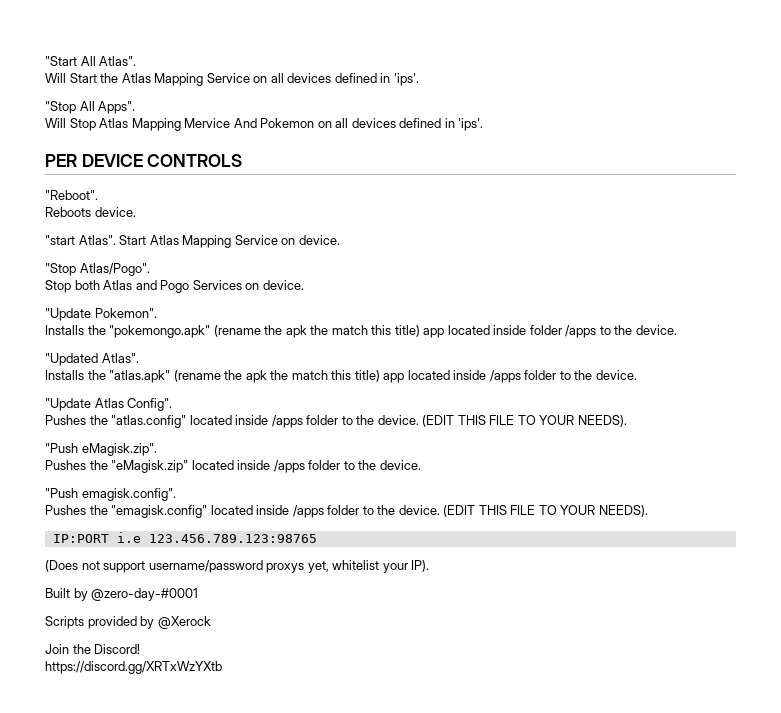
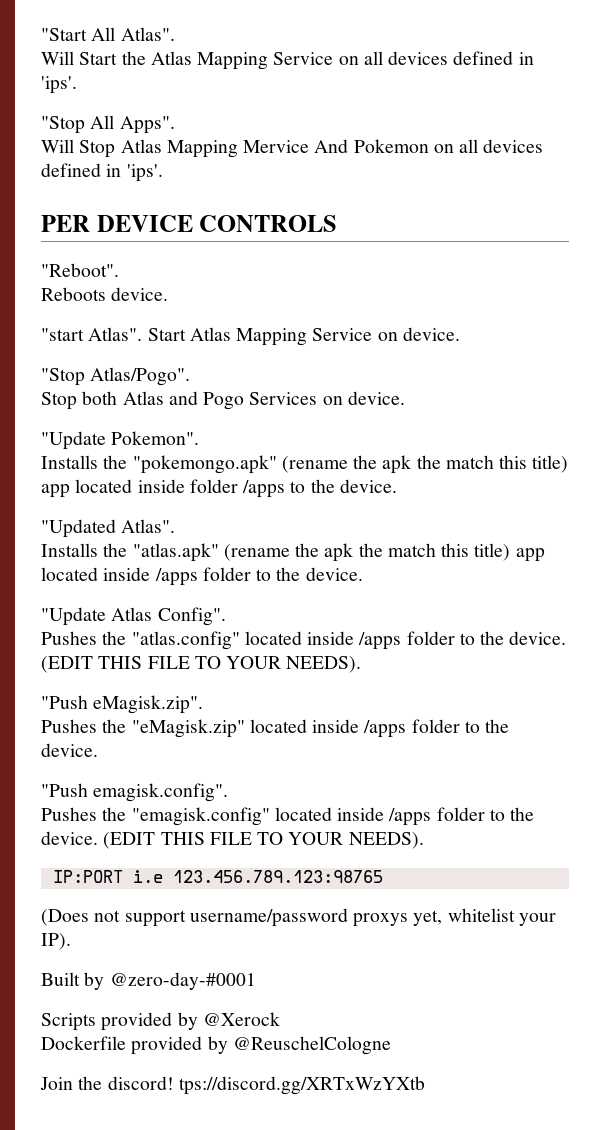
(211, 622) none -> [41,1036,391,1055] // Dockerfile provided by @ReuschelCologne
[94,644,141,654] [45,661,222,674] Discord! // https://discord.gg/XRTxWzYXtb -> [107,1076,425,1095] discord! tps://discord.gg/XRTxWzYXtb

